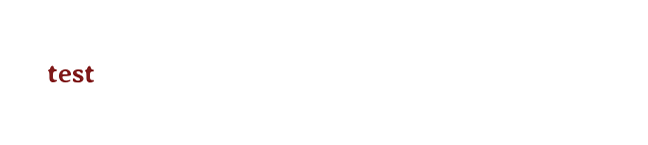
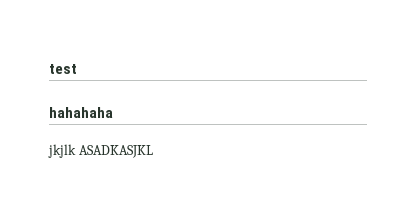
(96, 74) none -> [49,107,113,118] [48,144,153,158] // hahahaha // jkjlk ASADKASJKL

